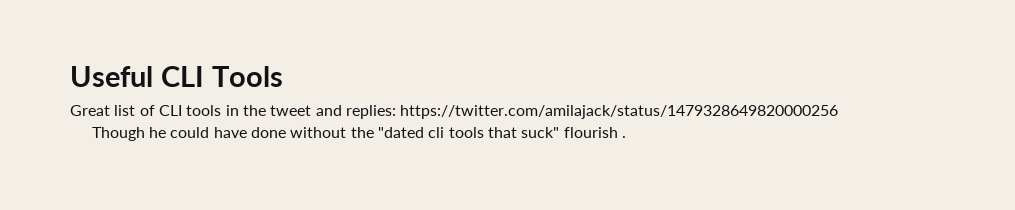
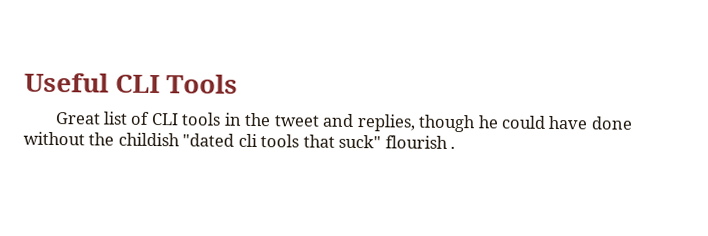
[345,105,839,119] [91,127,145,141] replies: https://twitter.com/amilajack/status/1479328649820000256 // Though -> [356,114,477,133] replies, though
(374, 132) none -> [117,132,180,147] childish

